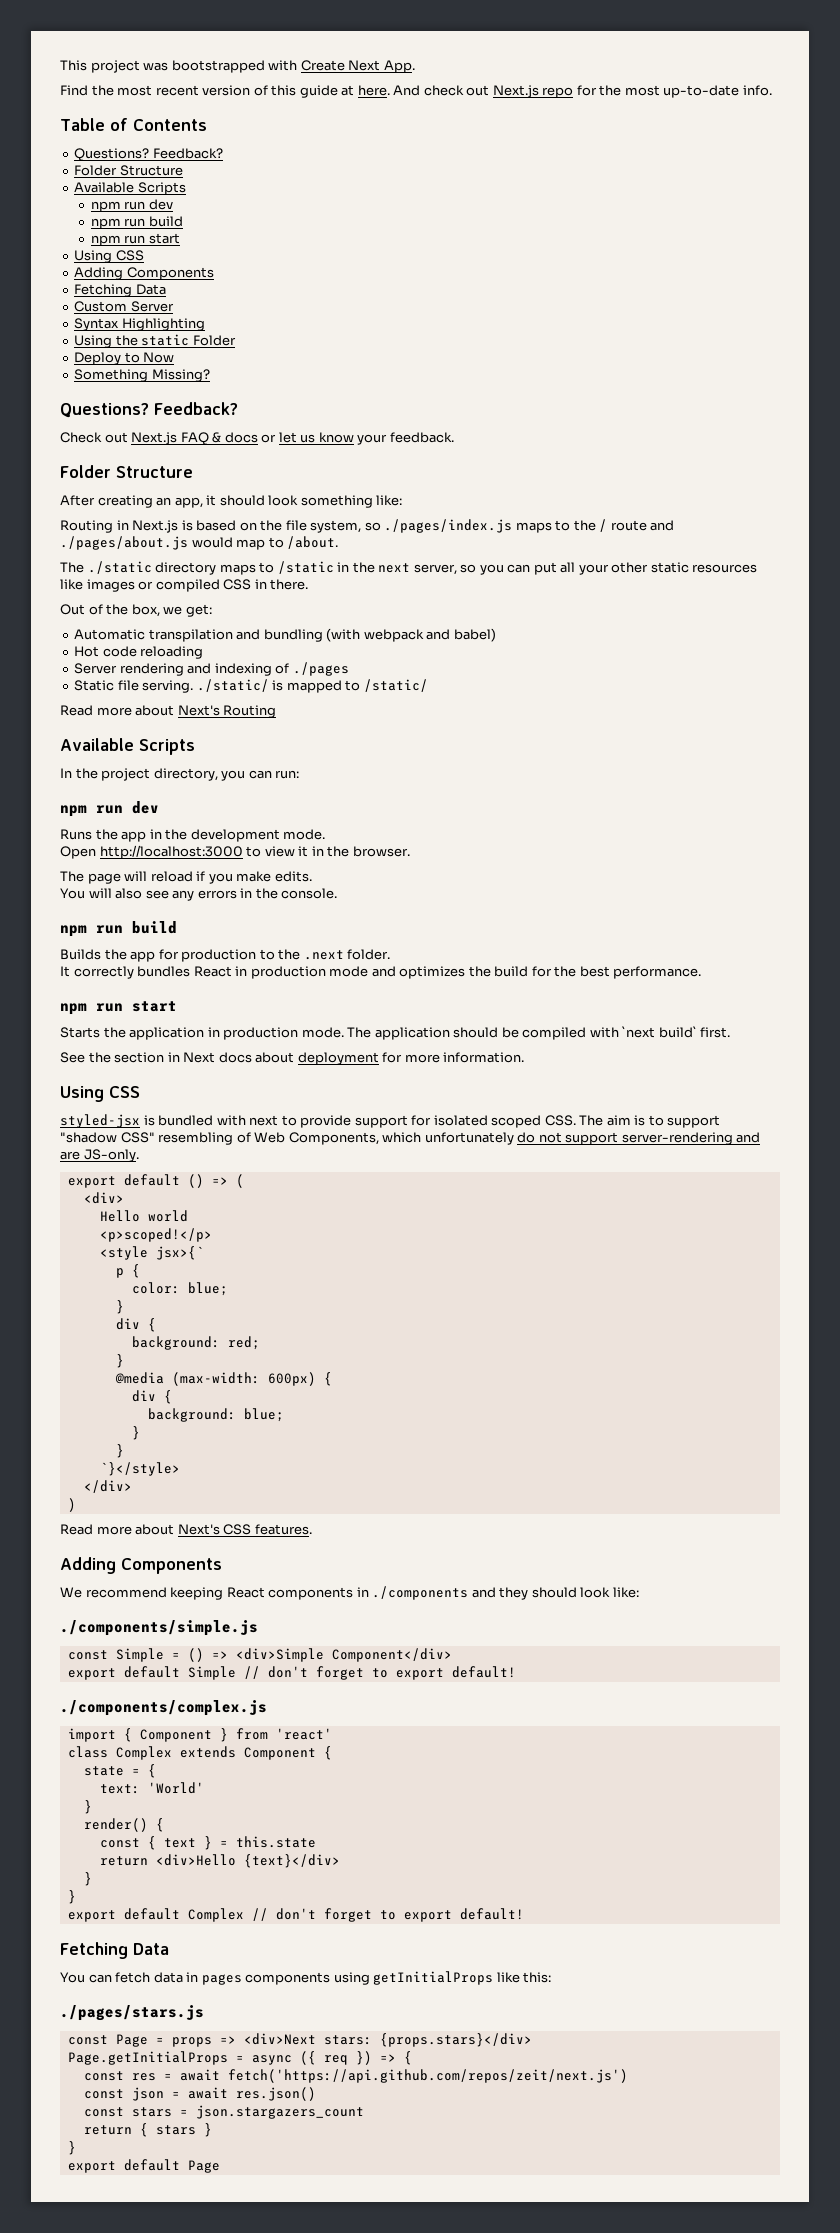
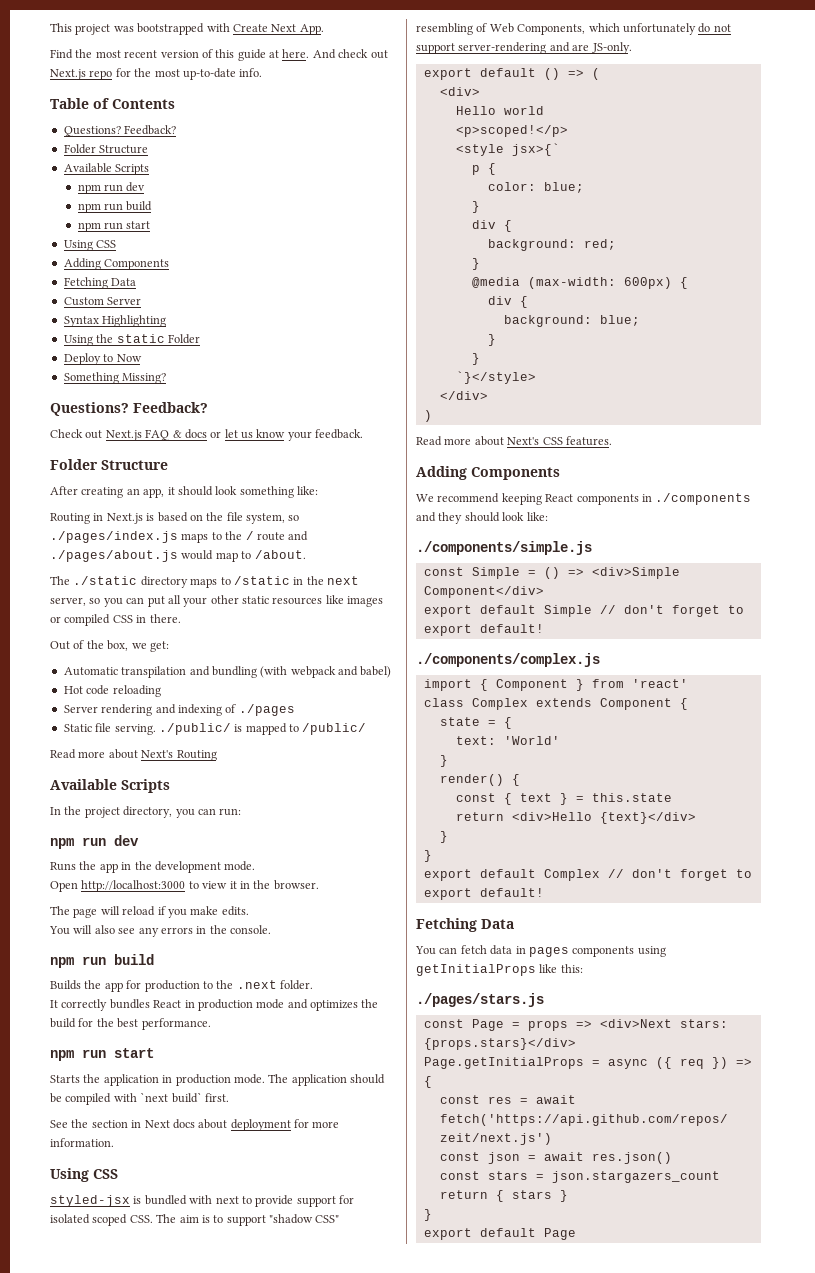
[196,679,269,692] ./static/ -> [158,723,231,735] ./public/
[363,679,428,692] /static/ -> [302,723,367,735] /public/

